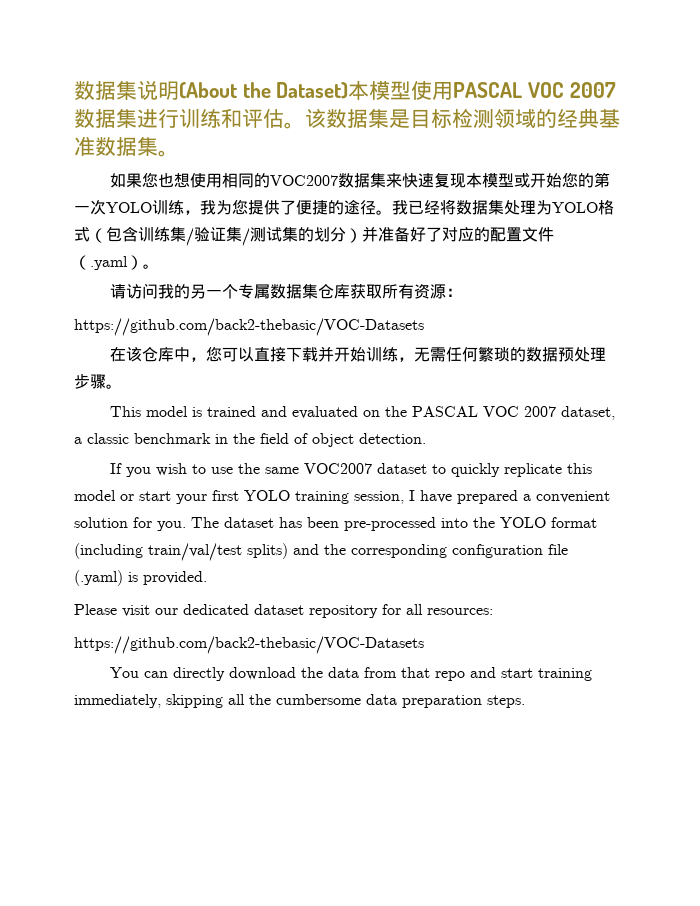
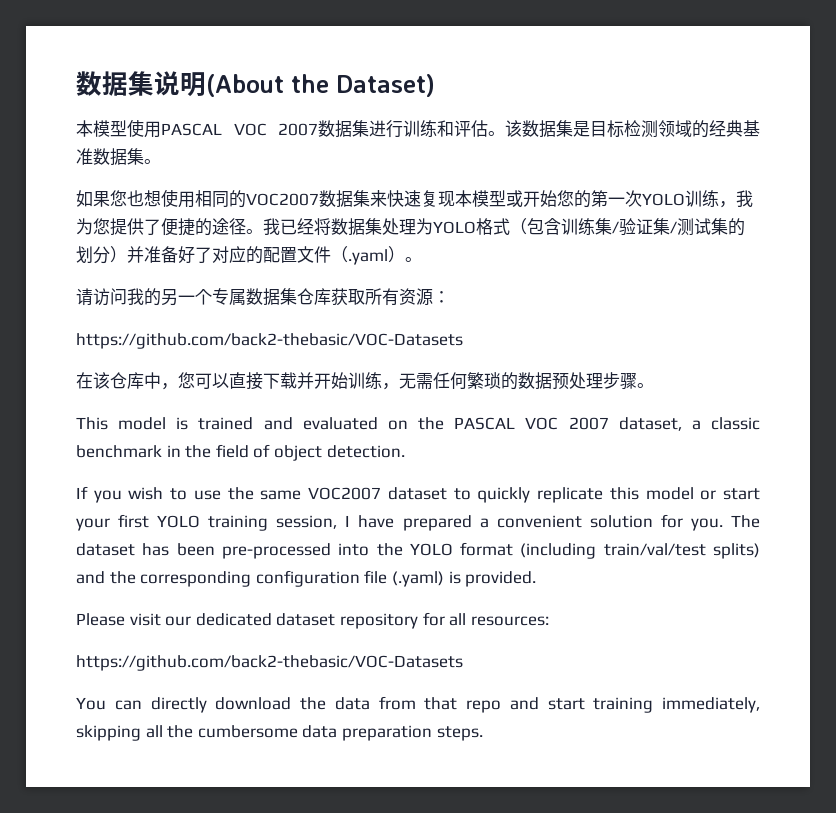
(349, 90) none -> (435, 85) //

